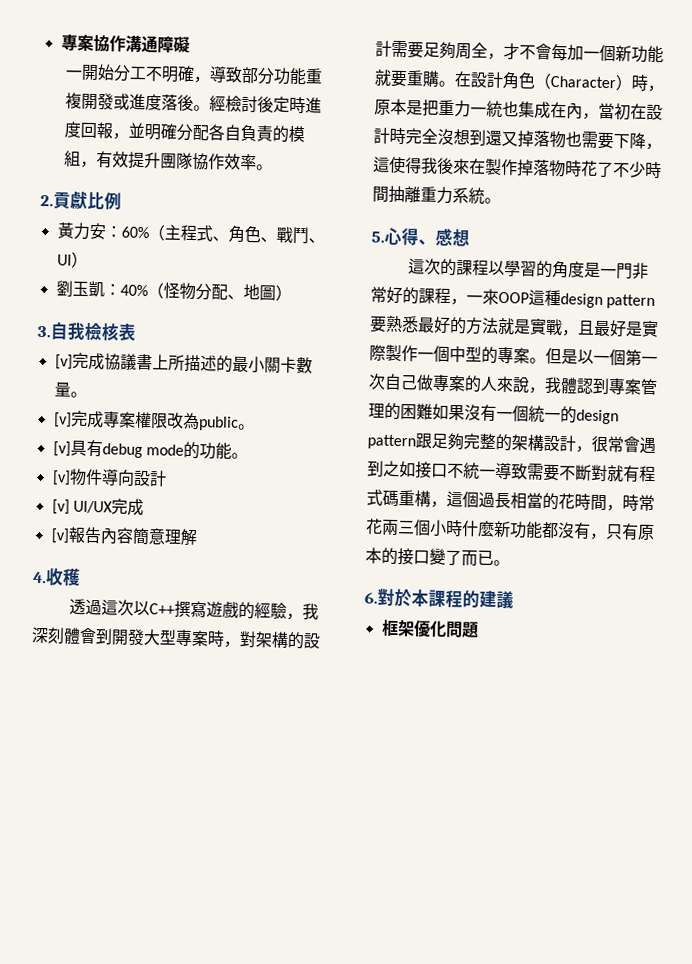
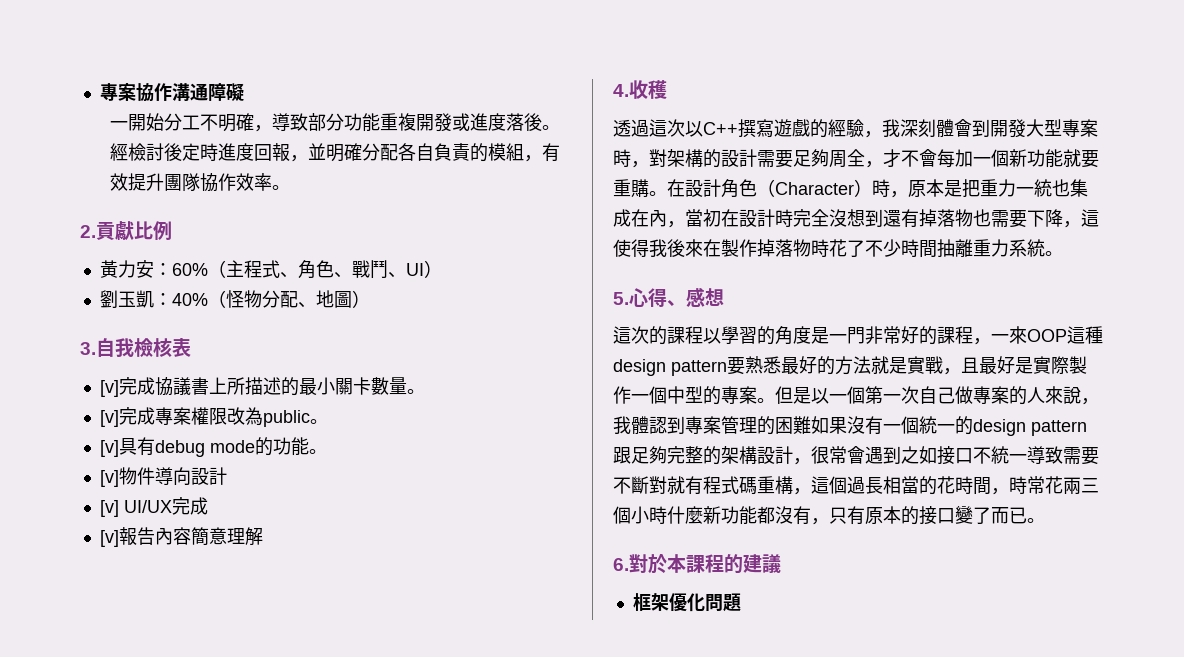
[501,130,518,147] 又 -> [901,209,919,228] 有

